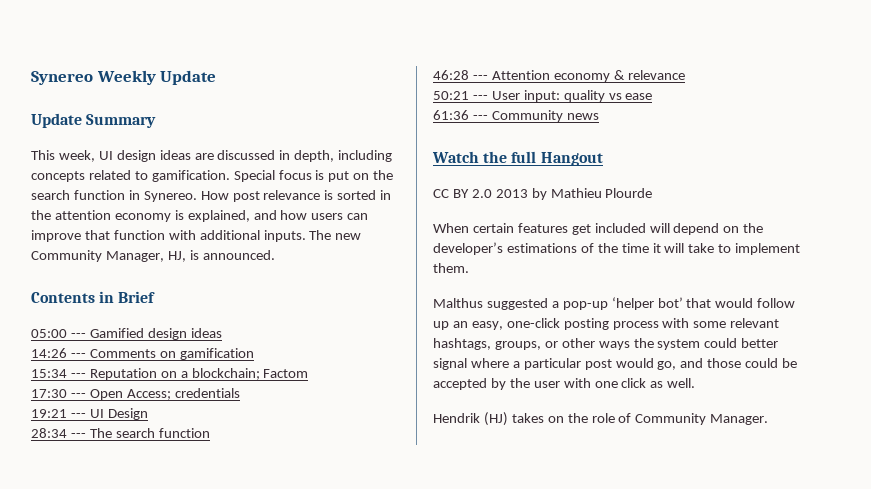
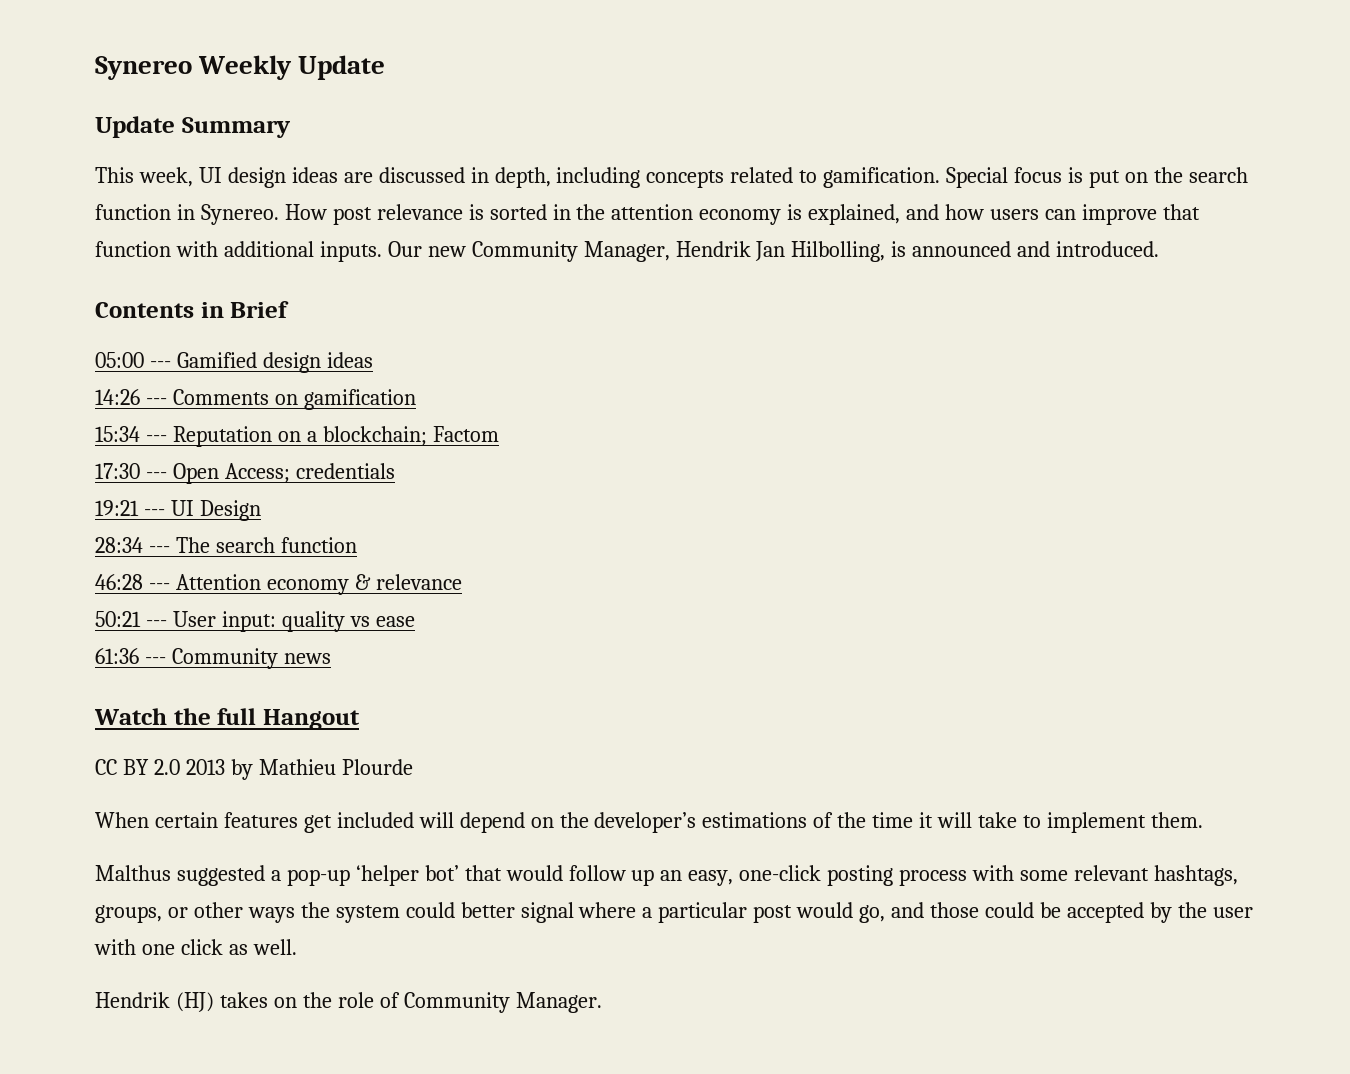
[309,230,332,240] The -> [387,241,422,257] Our
[167,250,275,262] HJ, is announced. -> [675,241,1160,262] Hendrik Jan Hilbolling, is announced and introduced.

